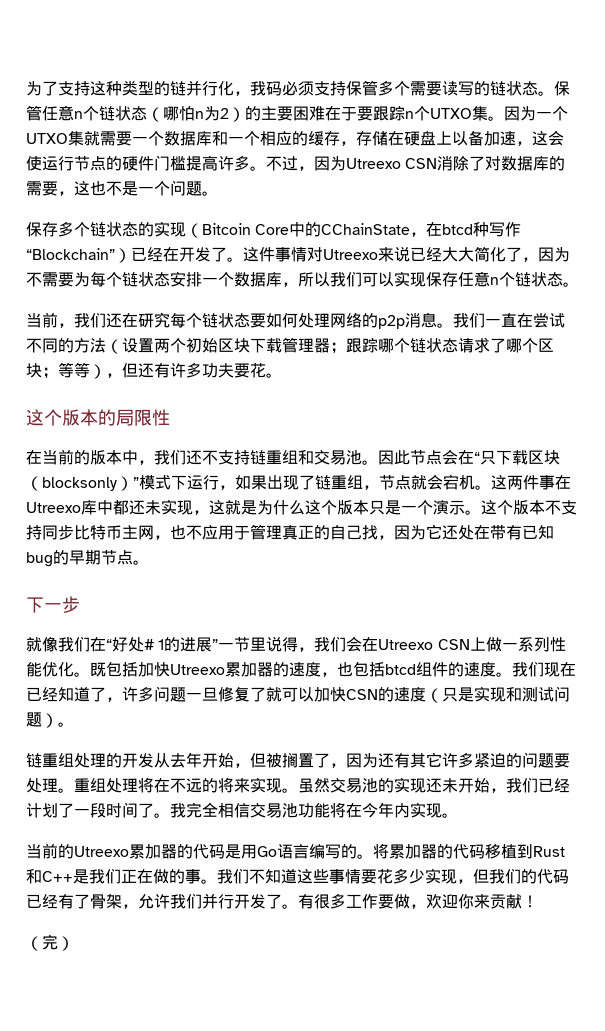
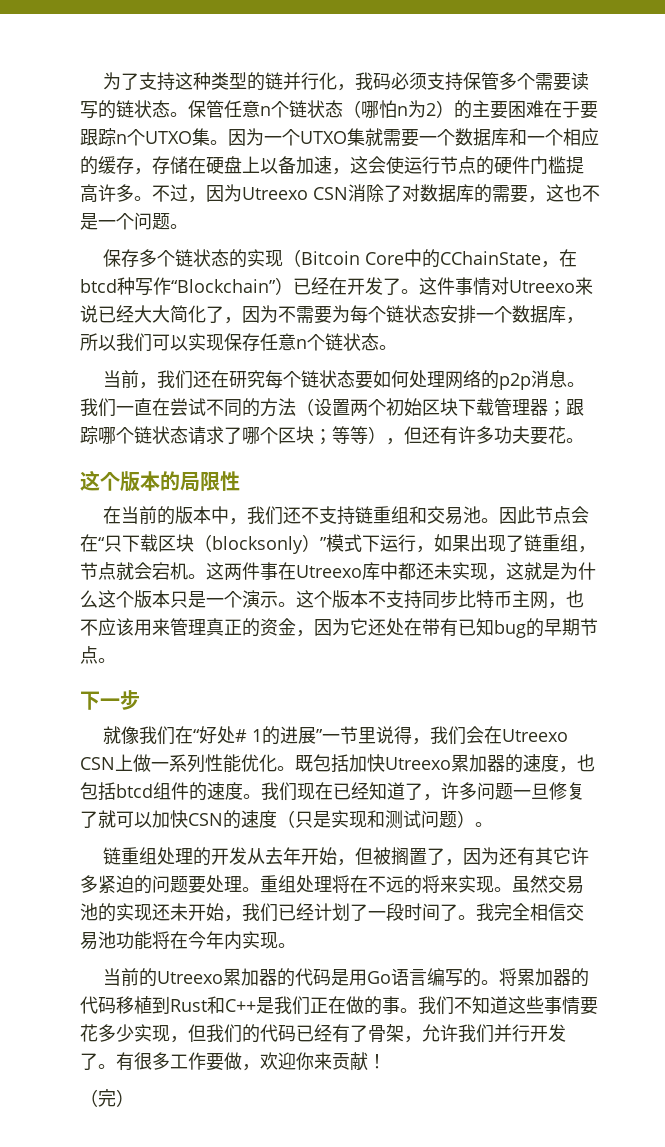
[218,525,250,540] 用于 -> [116,618,170,636] 该用来
[330,525,378,540] 自己找 -> [260,618,296,636] 资金

